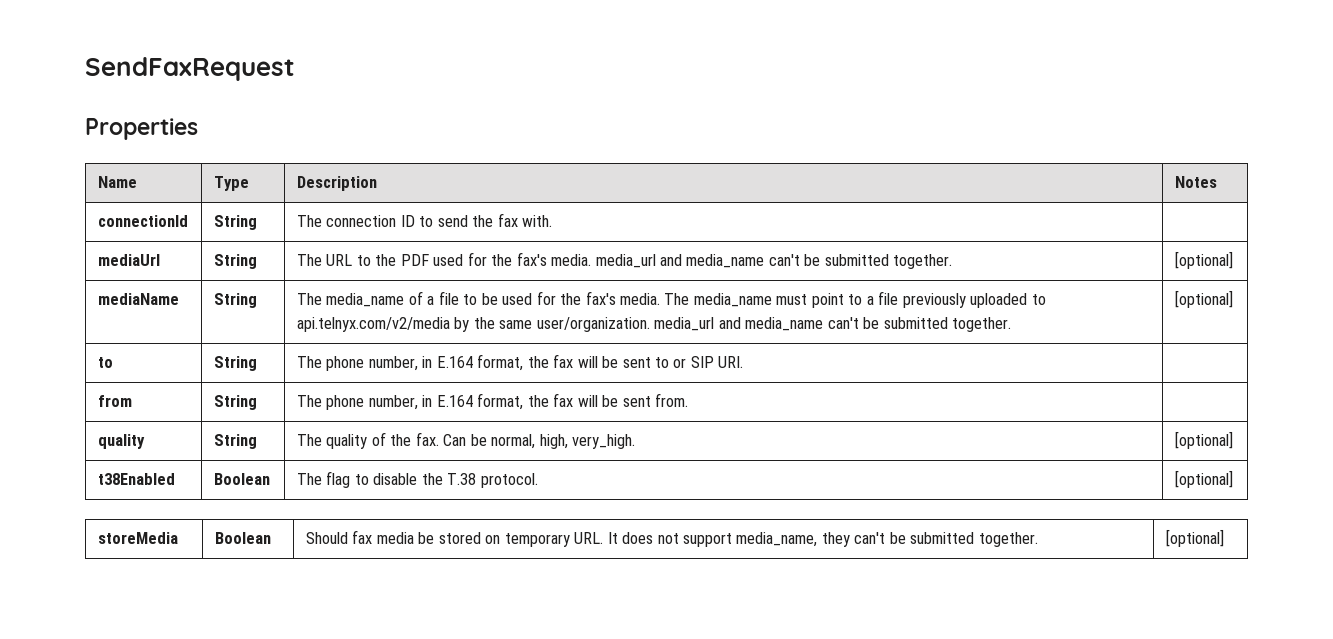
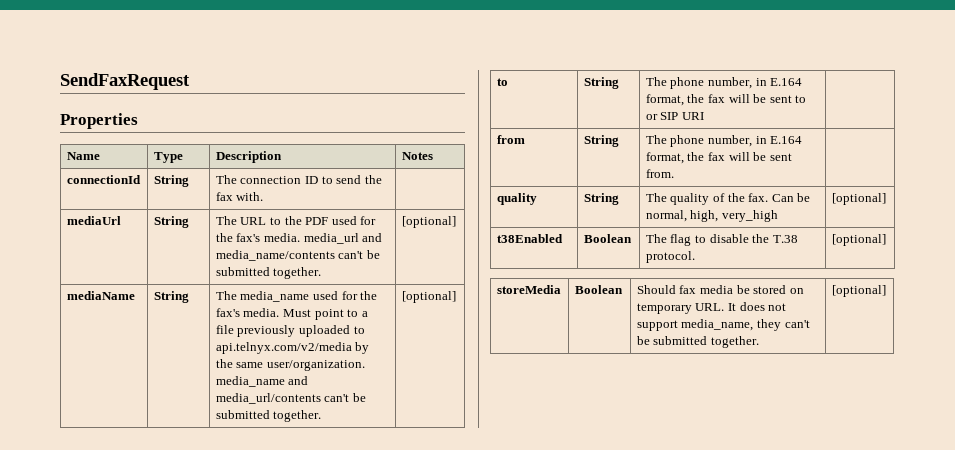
[686,254,765,268] media_name -> [215,250,335,261] media_name/contents
[408,291,808,307] of a file to be used for the fax's media. The media_name must -> [313,291,378,300] [215,308,312,317] used for the fax's media. Must
[654,317,824,331] media_url and media_name -> [215,376,309,387] [215,393,321,404] media_name and media_url/contents
[718,356,744,368] URI. -> [682,112,705,120] URI
[572,434,636,449] very_high. -> [722,210,779,222] very_high

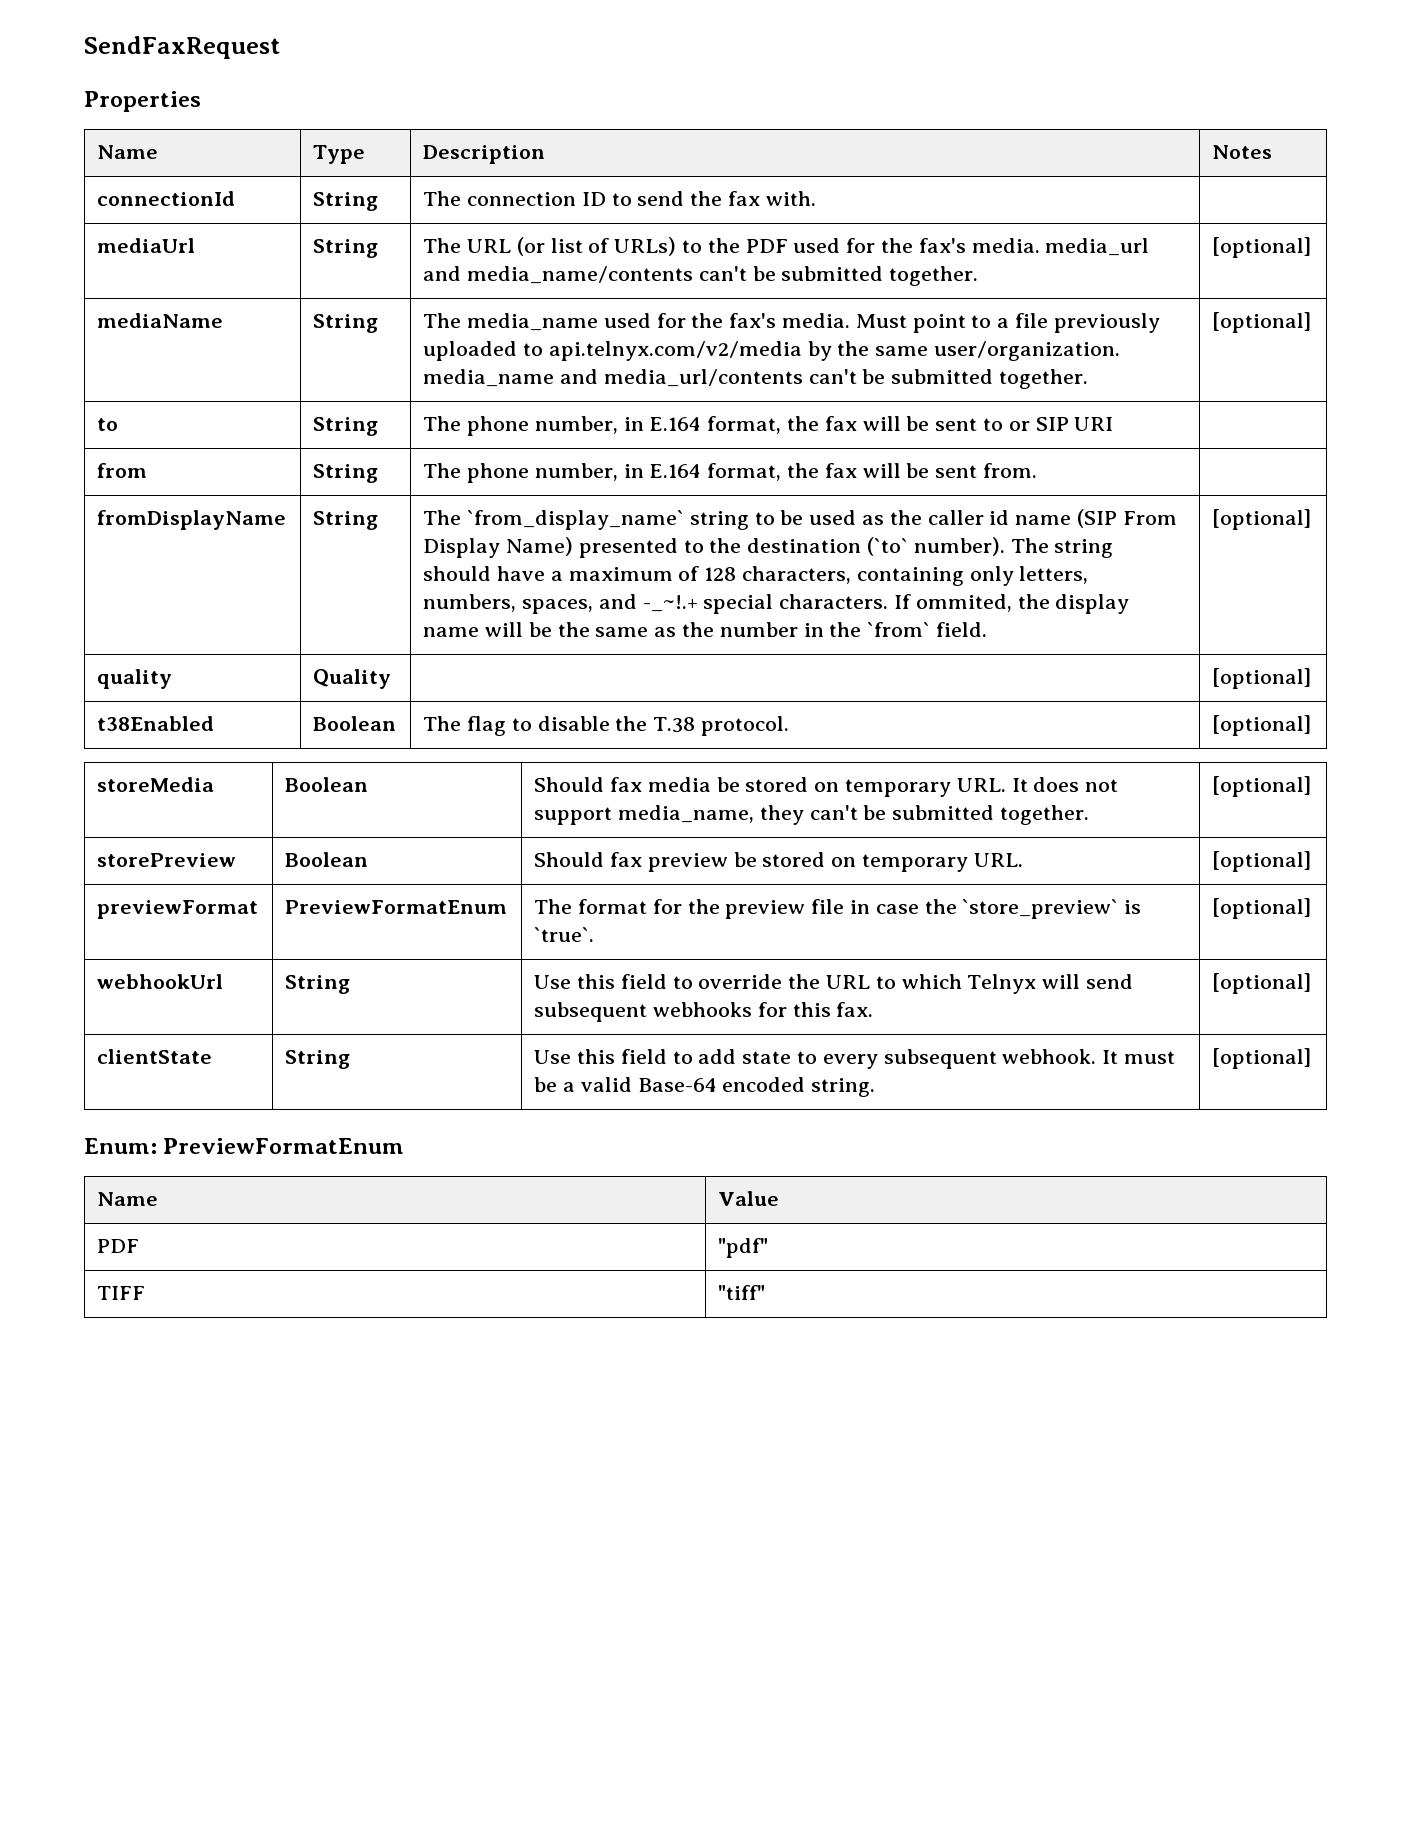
(267, 221) none -> [516,237,677,256] (or list of URLs)
[496,193,537,205] [583,193,619,205] [645,193,811,205] [645,210,779,222] quality | String | The quality of the fax. Can be normal, high, very_high -> [97,510,287,530] [313,511,379,530] [423,509,1177,530] [423,537,1114,558] [423,566,1089,586] [423,594,1130,614] [423,622,987,637] [1212,509,1312,530] [97,669,173,689] [313,669,392,689] fromDisplayName | String | The `from_display_name` string to be used as the caller id name (SIP From Display Name) presented to the destination (`to` number). The string should have a maximum of 128 characters, containing only letters, numbers, spaces, and -_~!.+ special characters. If ommited, the display name will be the same as the number in the `from` field. | [optional] // quality | Quality |
(886, 291) none -> [97,853,237,867] [285,852,369,867] [534,852,1023,872] [1212,851,1312,872] [97,900,259,919] [285,900,508,914] [534,899,1142,919] [534,927,595,942] [1212,898,1312,919] [97,974,224,989] [285,975,351,994] [534,974,1133,994] [534,1002,874,1022] [1212,973,1312,994] [97,1049,213,1064] [285,1050,351,1069] [534,1049,1175,1069] [534,1077,876,1097] [1212,1048,1312,1069] [84,1138,405,1154] [97,1192,159,1206] [718,1191,780,1206] [97,1239,140,1253] [718,1238,769,1258] [97,1286,146,1300] [718,1285,766,1300] // storePreview | Boolean | Should fax preview be stored on temporary URL. | [optional] // previewFormat | PreviewFormatEnum | The format for the preview file in case the `store_preview` is `true`. | [optional] // webhookUrl | String | Use this field to override the URL to which Telnyx will send subsequent webhooks for this fax. | [optional] // clientState | String | Use this field to add state to every subsequent webhook. It must be a valid Base-64 encoded string. | [optional] // Enum: PreviewFormatEnum // Name | Value // PDF | "pdf" // TIFF | "tiff"

